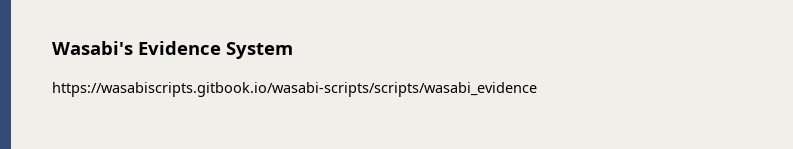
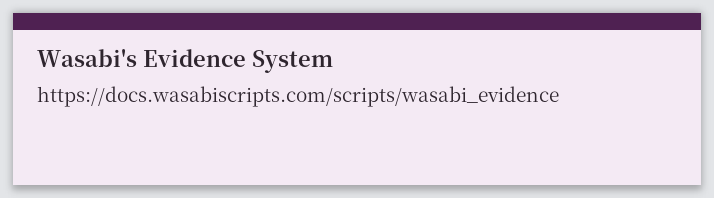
[52,82,537,97] https://wasabiscripts.gitbook.io/wasabi-scripts/scripts/wasabi_evidence -> [37,86,559,107] https://docs.wasabiscripts.com/scripts/wasabi_evidence

